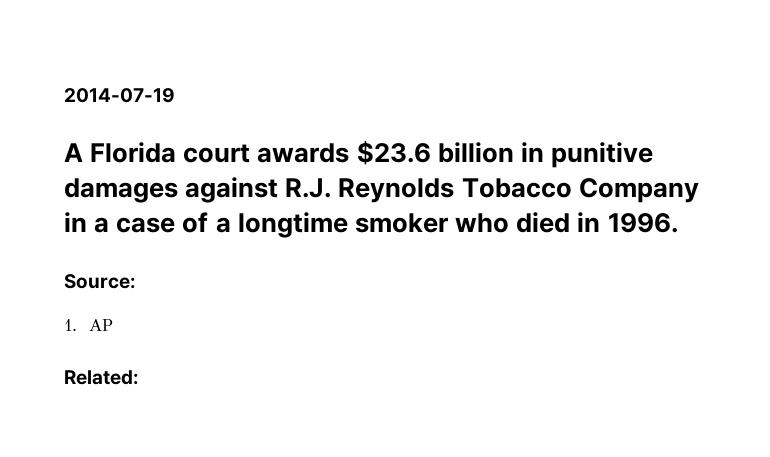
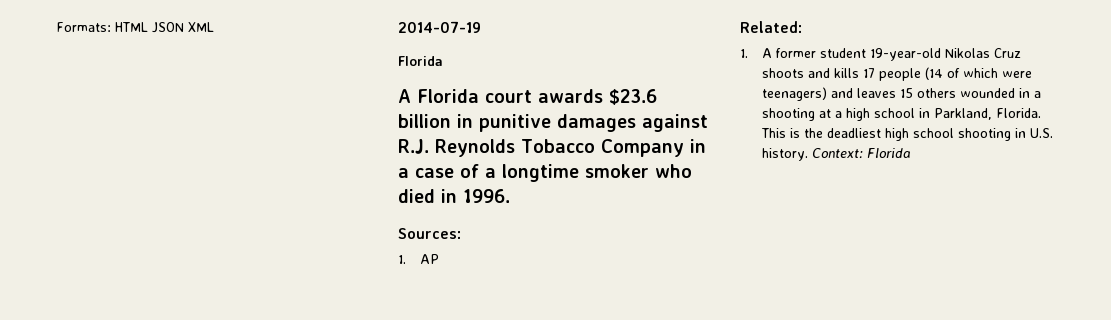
(64, 95) none -> [56,22,214,33] Formats: HTML JSON XML //
(175, 95) none -> [398,56,443,66] // Florida
[64,274,136,289] Source: -> [398,228,461,239] Sources:
(139, 377) none -> [740,48,1022,61] [762,67,1033,81] [762,87,1042,101] [762,108,1042,121] [761,128,1054,141] [762,148,911,161] // 1. A former student 19-year-old Nikolas Cruz shoots and kills 17 people (14 of which were teenagers) and leaves 15 others wounded in a shooting at a high school in Parkland, Florida. This is the deadliest high school shooting in U.S. history. Context: Florida

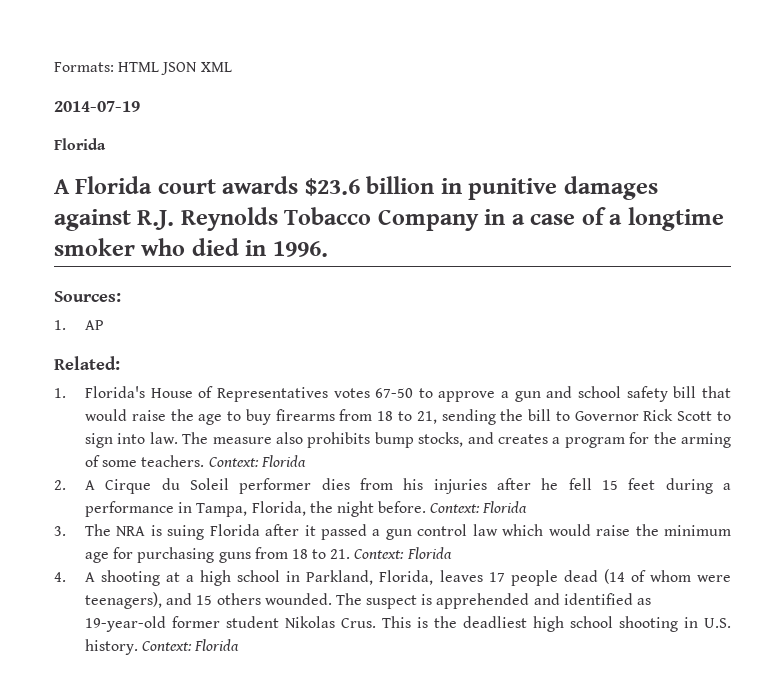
[762,48,1022,61] [762,67,1033,81] [762,87,1042,101] A former student 19-year-old Nikolas Cruz shoots and kills 17 people (14 of which were teenagers) and leaves 15 others wounded in a -> [84,386,731,402] [84,409,731,425] [84,432,732,448] [84,455,306,467] [54,478,731,494] [84,501,528,517] [54,524,732,540] [84,547,452,563] [54,572,95,582] Florida's House of Representatives votes 67-50 to approve a gun and school safety bill that would raise the age to buy firearms from 18 to 21, sending the bill to Governor Rick Scott to sign into law. The measure also prohibits bump stocks, and creates a program for the arming of some teachers. Context: Florida // 2. A Cirque du Soleil performer dies from his injuries after he fell 15 feet during a performance in Tampa, Florida, the night before. Context: Florida // 3. The NRA is suing Florida after it passed a gun control law which would raise the minimum age for purchasing guns from 18 to 21. Context: Florida // 4. A
[996,108,1042,118] Florida. -> [379,569,732,586] [84,592,652,609] [84,616,376,632] Florida, leaves 17 people dead (14 of whom were teenagers), and 15 others wounded. The suspect is apprehended and identified as 19-year-old former student Nikolas Crus.

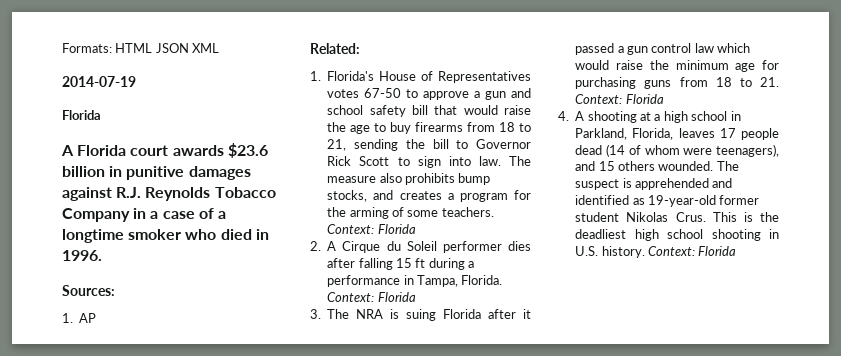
[359,478,656,494] from his injuries after he fell 15 feet -> [327,258,426,270] after falling 15 ft
[251,501,427,517] Florida, the night before. -> [461,275,503,285] Florida.

